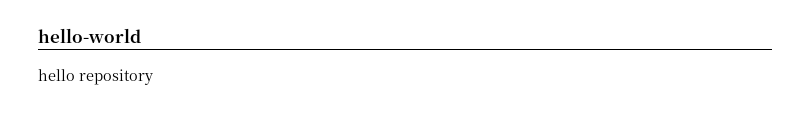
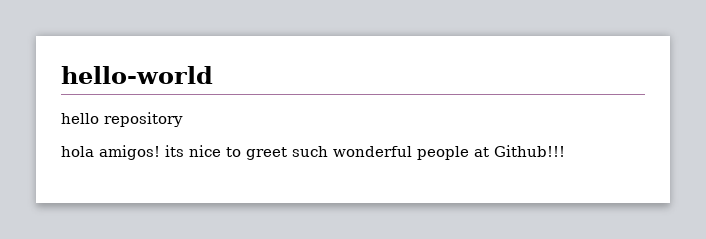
(153, 77) none -> [61,145,565,160] // hola amigos! its nice to greet such wonderful people at Github!!!

